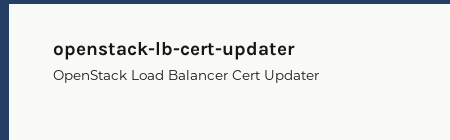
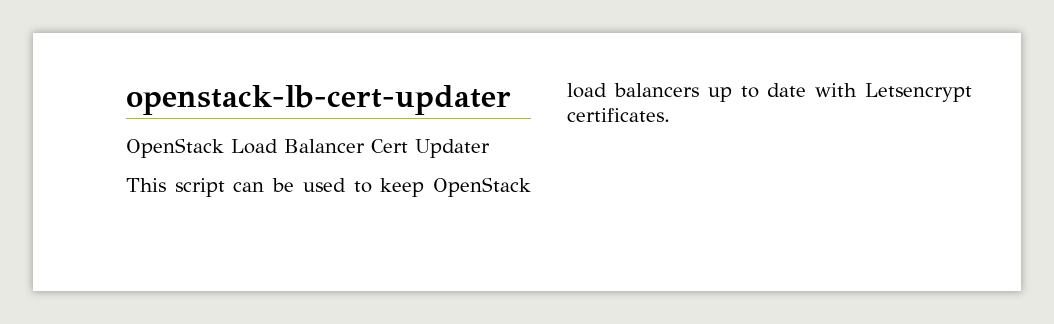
(319, 76) none -> [126,177,531,197] [567,83,972,102] [567,108,670,122] // This script can be used to keep OpenStack load balancers up to date with Letsencrypt certificates.

